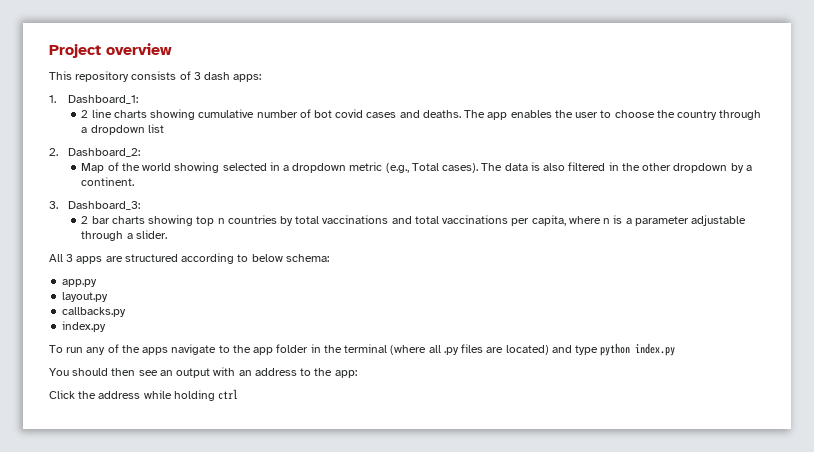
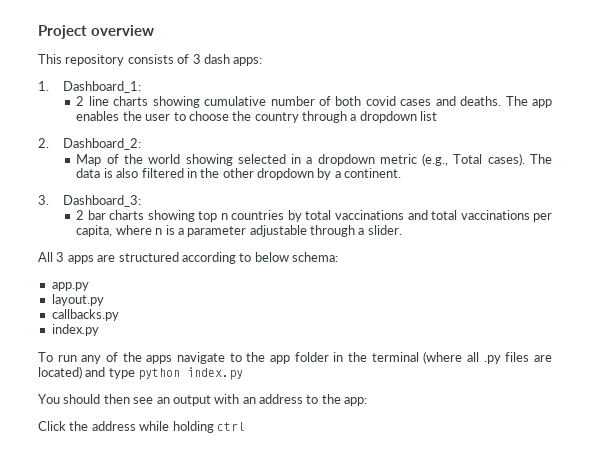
[313,110,332,118] bot -> [335,96,362,106] both

